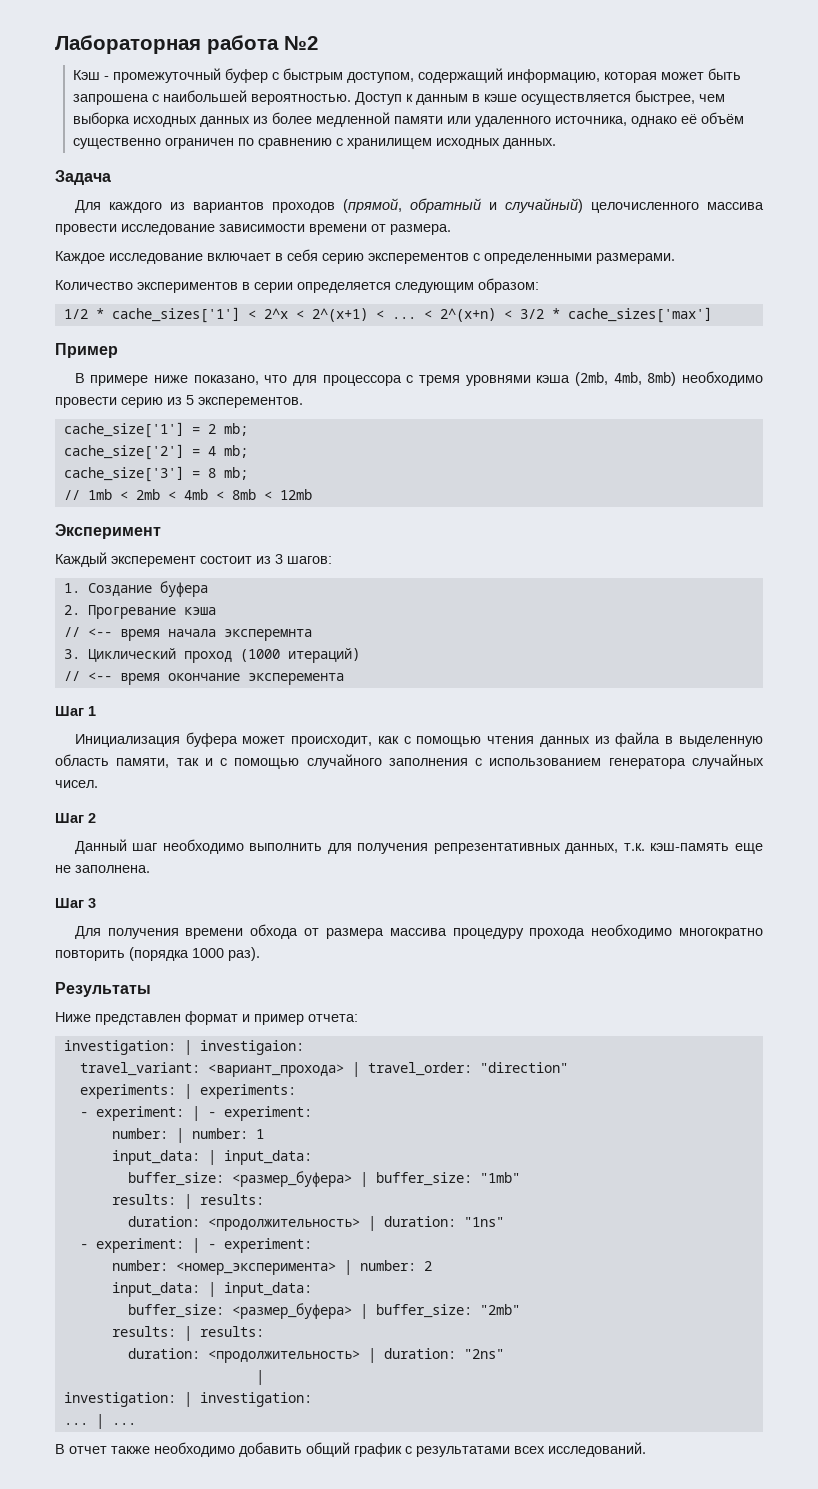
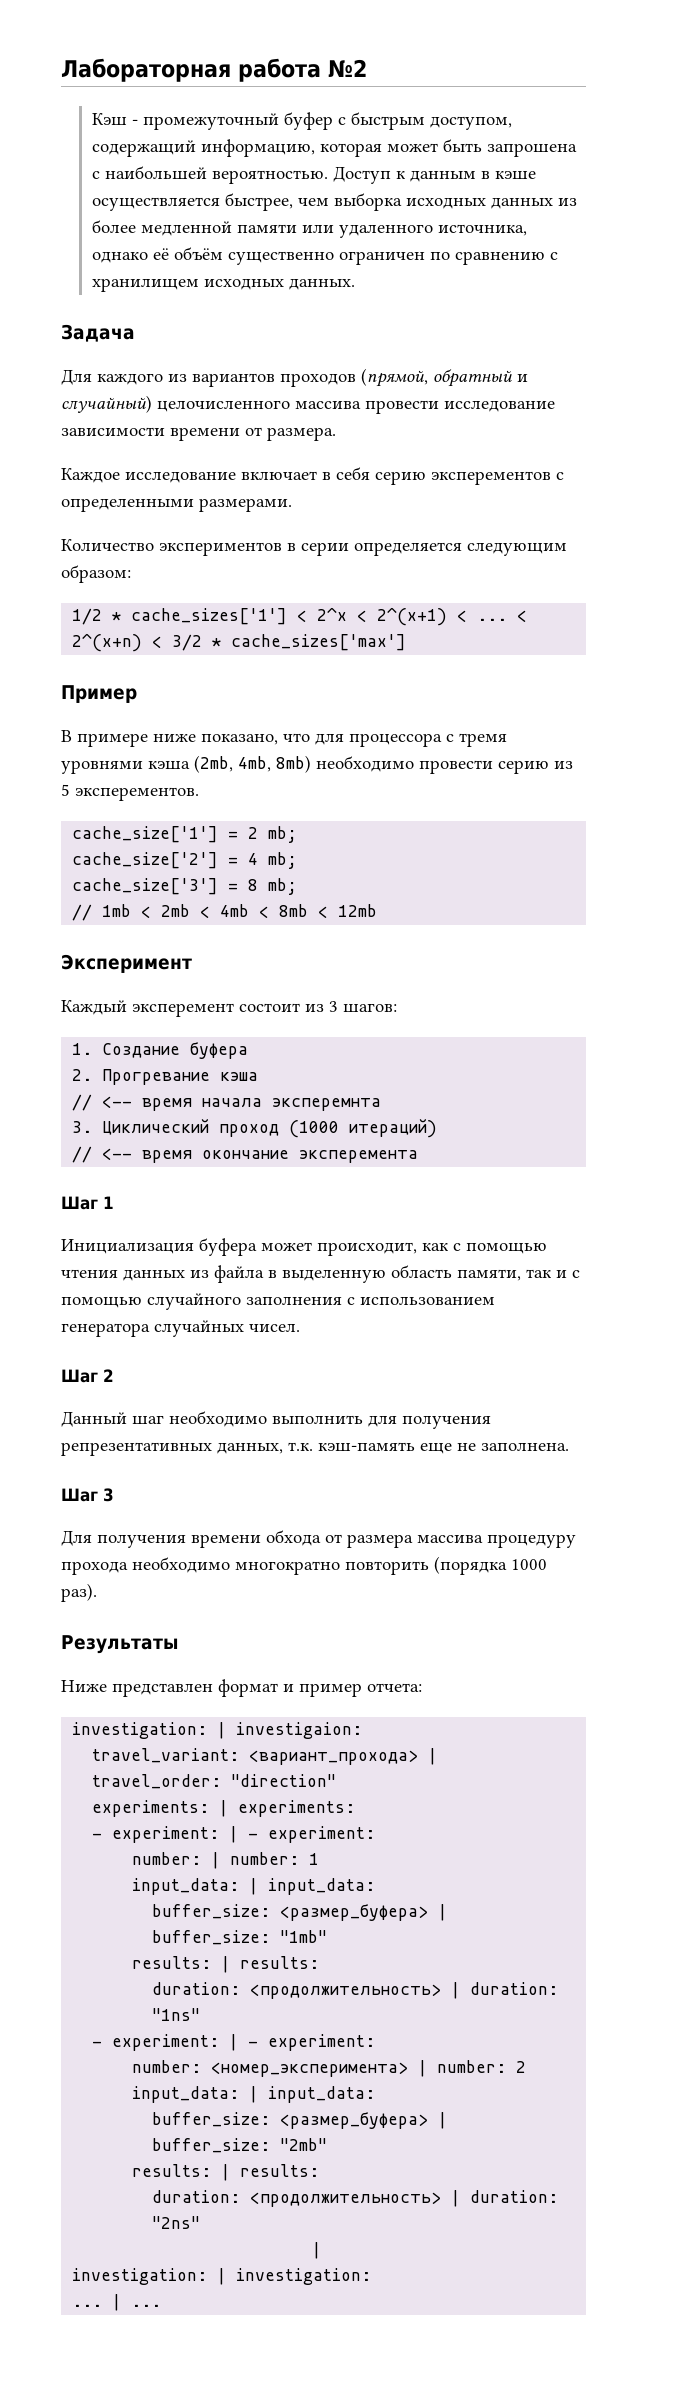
[55,1442,646,1457] // В отчет также необходимо добавить общий график с результатами всех исследований. -> (162, 2305) none

